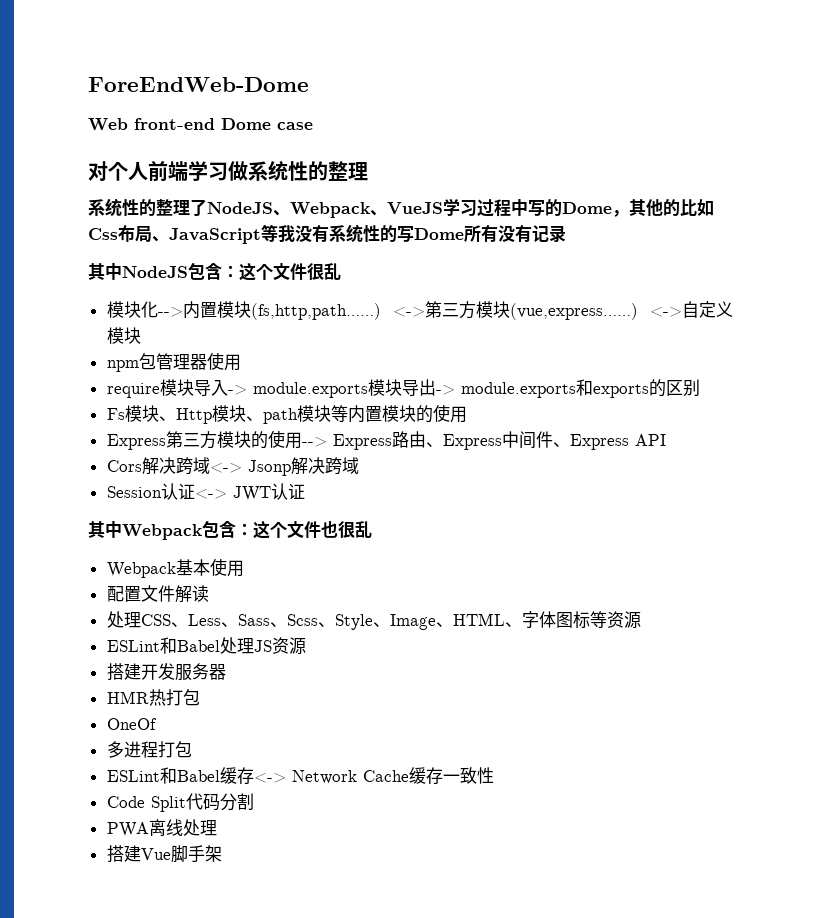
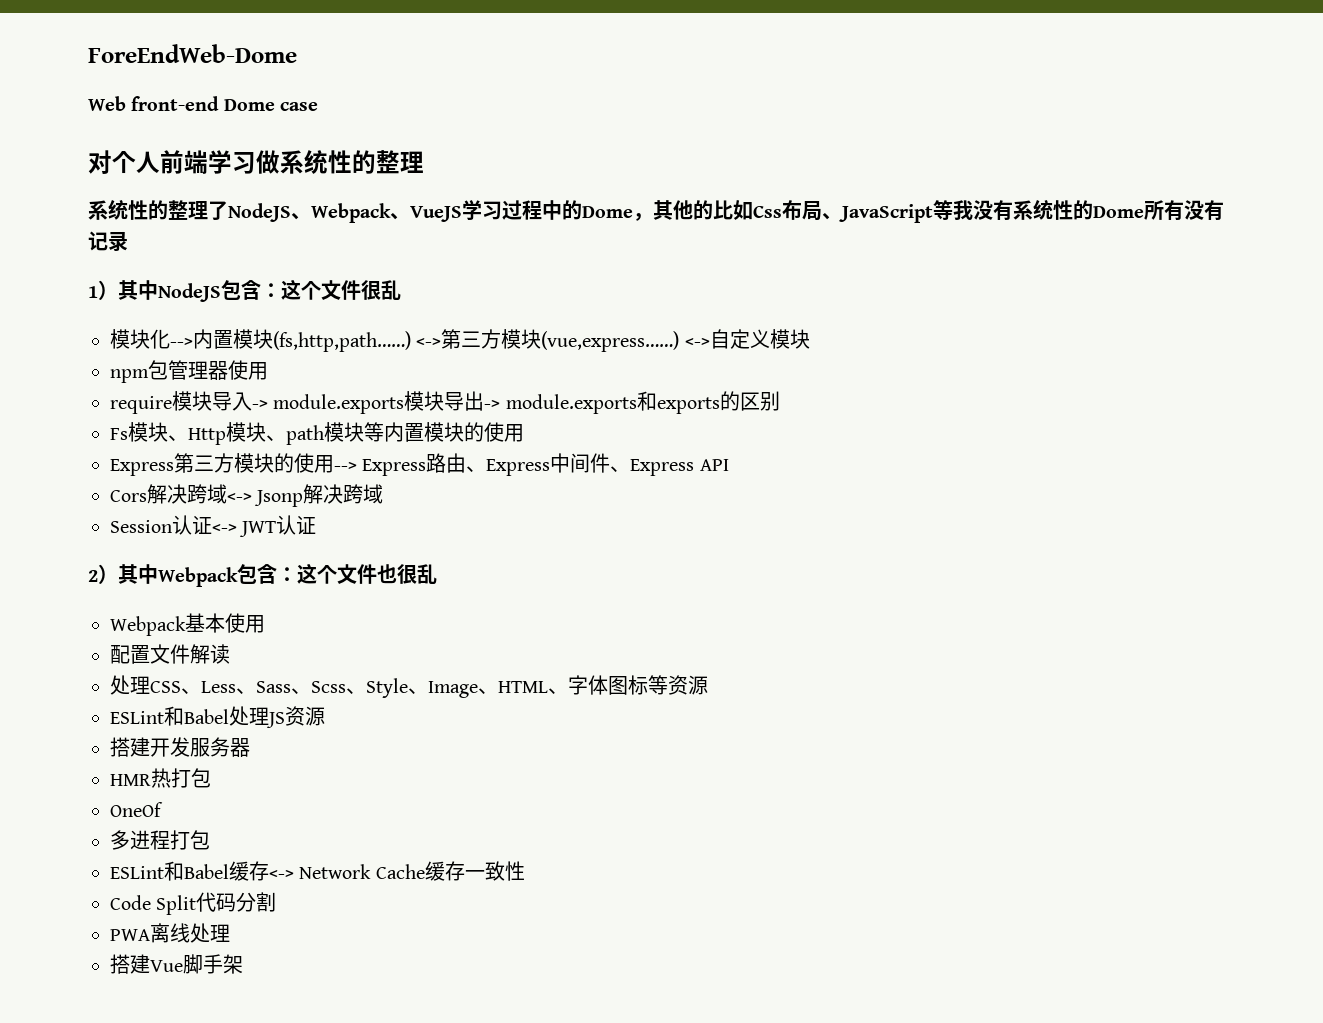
[528,200,545,216] 写 -> (562, 210) none
[397,226,414,242] 写 -> (1093, 210) none
(566, 234) none -> [88,280,118,300] 1）
(305, 491) none -> [88,564,118,584] 2）

